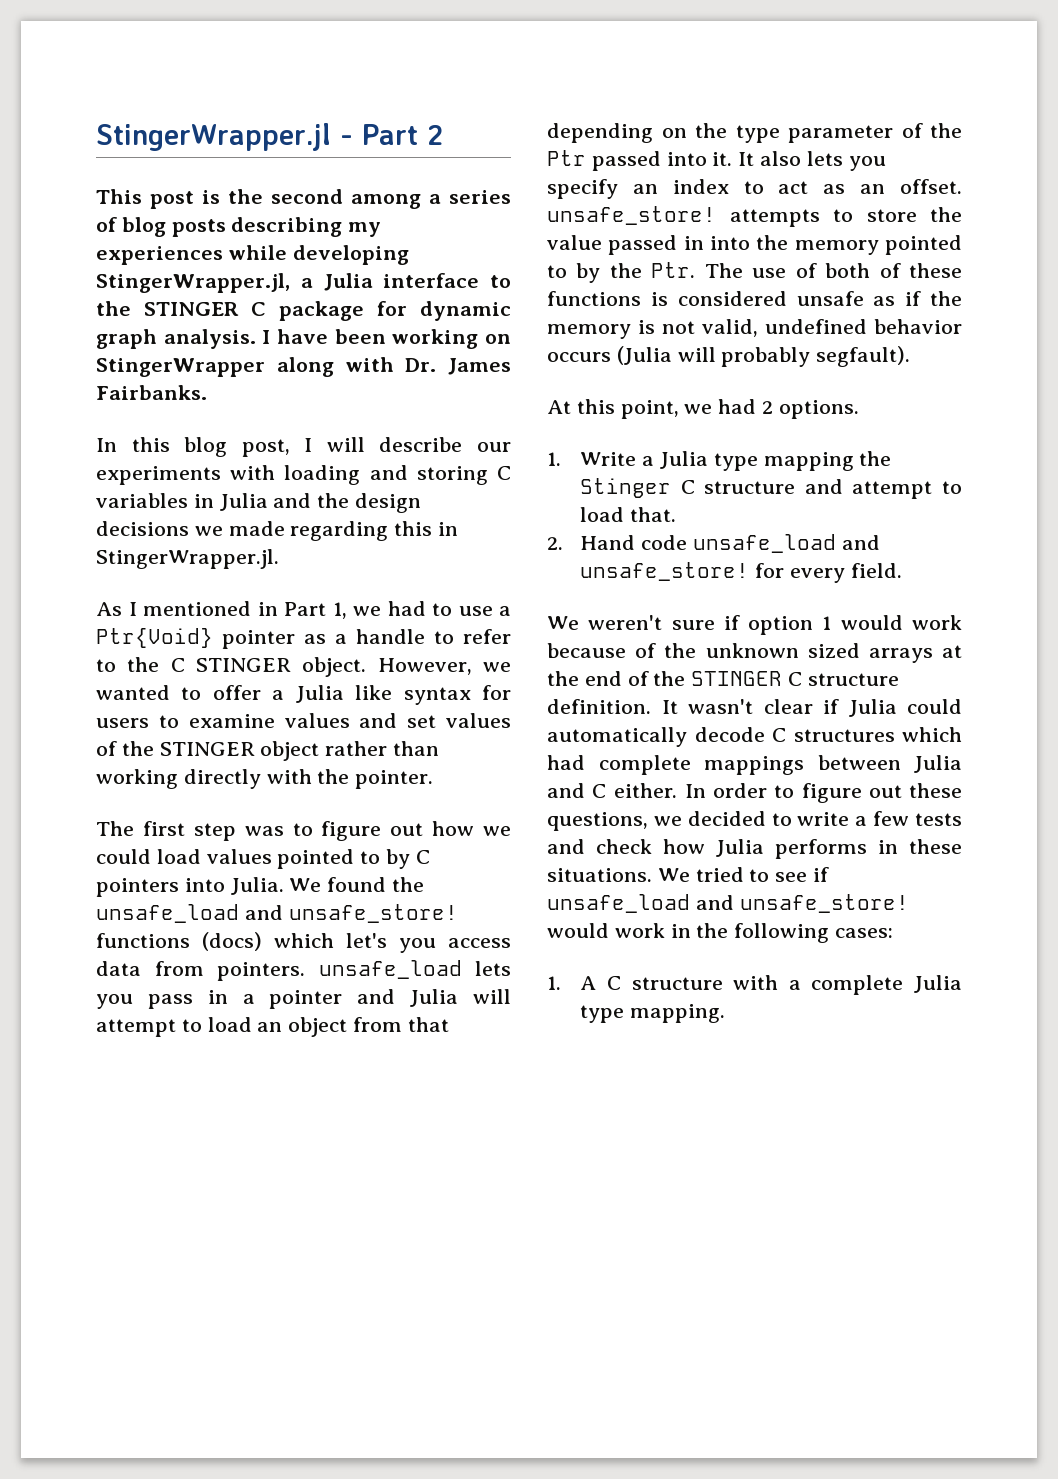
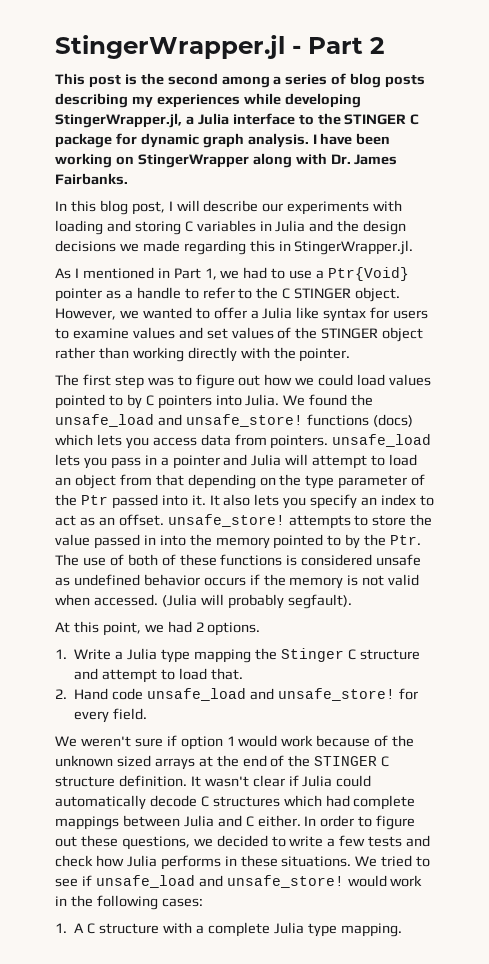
[346,933,387,948] let's -> [96,434,122,446] lets
(896, 301) none -> [73,574,246,586] undefined behavior occurs
[702,319,962,337] [547,352,611,362] valid, undefined behavior occurs -> [388,574,420,586] [55,594,158,606] valid when accessed.

